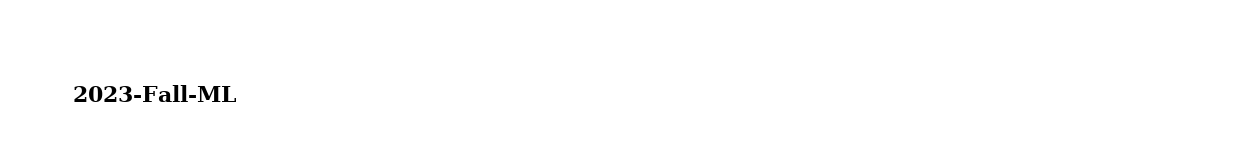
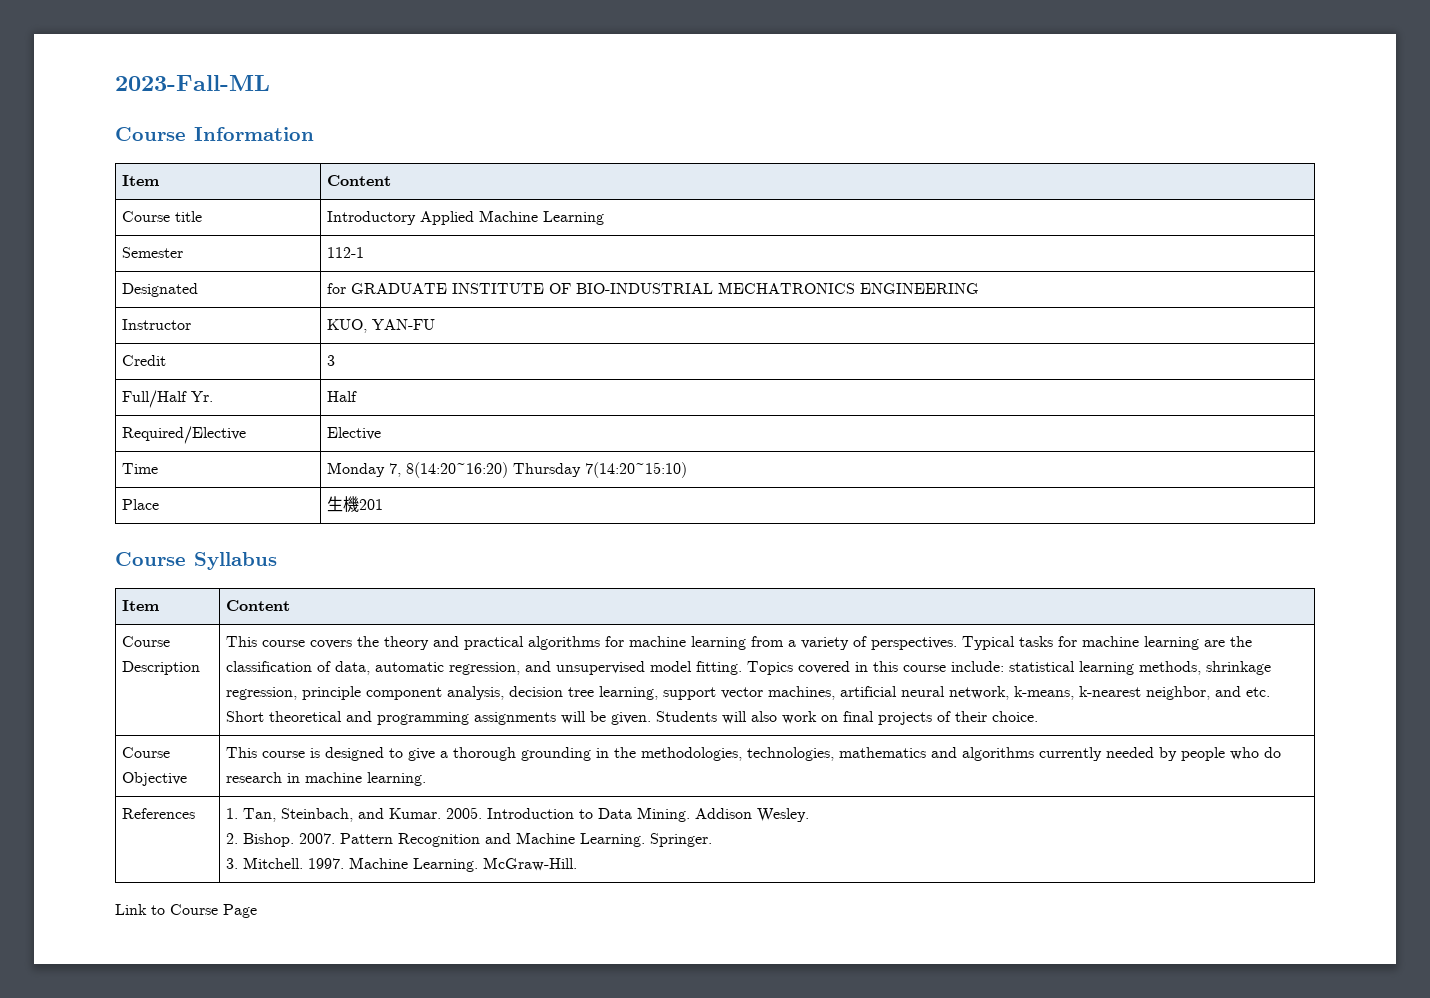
(236, 93) none -> [115,127,314,141] [121,175,159,186] [326,175,391,186] [121,211,202,222] [326,210,604,225] [121,247,183,258] [326,247,364,258] [121,283,198,297] [326,282,979,294] [121,319,191,330] [326,319,435,333] [121,355,166,366] [326,355,335,366] [121,390,213,408] [326,391,357,402] [121,426,246,444] [326,427,381,440] [121,463,158,474] [326,462,687,478] [121,499,159,510] [326,496,383,512] [115,552,277,570] [121,600,159,611] [225,600,290,611] [121,636,170,647] [121,661,200,675] [225,636,1252,650] [225,661,1271,675] [225,686,1270,700] [225,711,1038,725] [121,747,170,758] [121,772,187,786] [225,747,1281,761] [225,772,426,786] [121,808,195,819] [225,807,809,822] [225,832,712,847] [225,857,577,872] [115,904,257,918] // Course Information // Item | Content // Course title | Introductory Applied Machine Learning // Semester | 112-1 // Designated | for GRADUATE INSTITUTE OF BIO-INDUSTRIAL MECHATRONICS ENGINEERING // Instructor | KUO, YAN-FU // Credit | 3 // Full/Half Yr. | Half // Required/Elective | Elective // Time | Monday 7, 8(14:20~16:20) Thursday 7(14:20~15:10) // Place | 生機201 // Course Syllabus // Item | Content // Course Description | This course covers the theory and practical algorithms for machine learning from a variety of perspectives. Typical tasks for machine learning are the classification of data, automatic regression, and unsupervised model fitting. Topics covered in this course include: statistical learning methods, shrinkage regression, principle component analysis, decision tree learning, support vector machines, artificial neural network, k-means, k-nearest neighbor, and etc. Short theoretical and programming assignments will be given. Students will also work on final projects of their choice. // Course Objective | This course is designed to give a thorough grounding in the methodologies, technologies, mathematics and algorithms currently needed by people who do research in machine learning. // References | 1. Tan, Steinbach, and Kumar. 2005. Introduction to Data Mining. Addison Wesley. // 2. Bishop. 2007. Pattern Recognition and Machine Learning. Springer. // 3. Mitchell. 1997. Machine Learning. McGraw-Hill. // Link to Course Page

